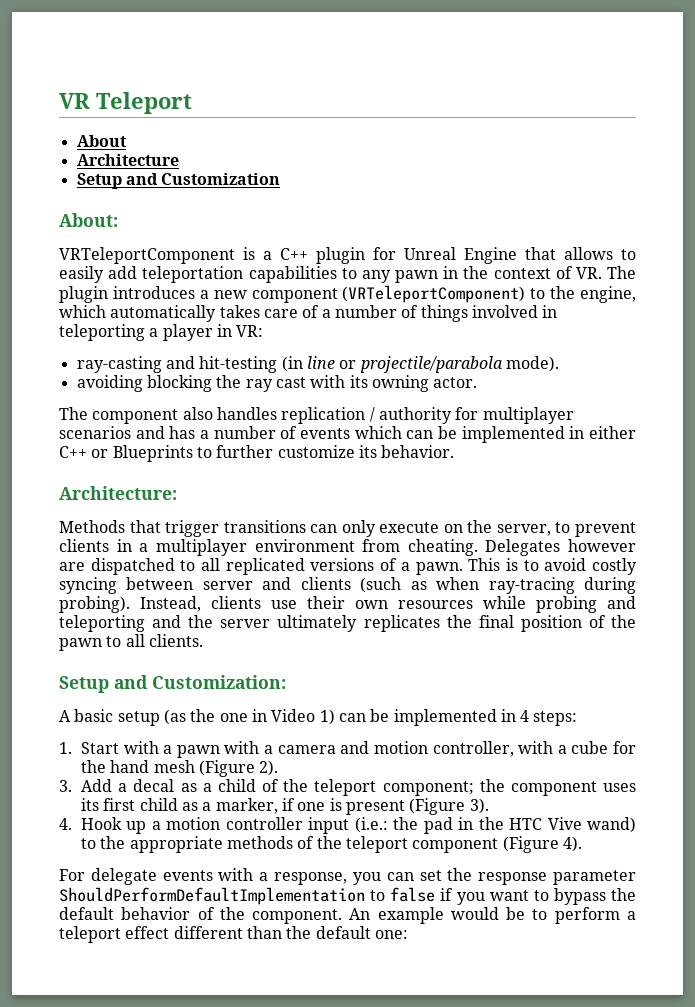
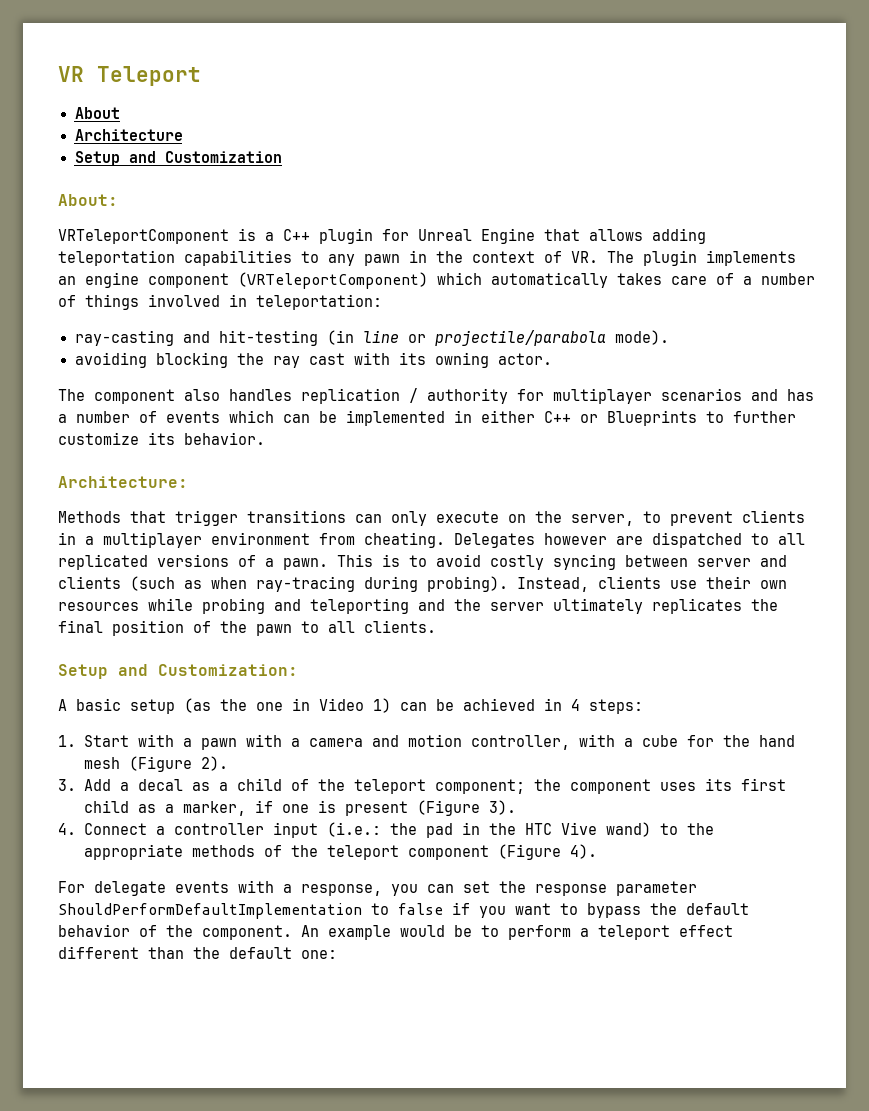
[621,249,636,260] [59,266,138,283] to easily add -> [652,228,706,244] adding
[112,285,636,303] introduces a new component (VRTeleportComponent) to the engine, -> [706,250,796,266] [58,272,428,289] implements an engine component (VRTeleportComponent)
[59,324,264,341] teleporting a player in VR: -> [256,294,382,310] teleportation:
[393,709,497,726] implemented -> [463,698,535,711] achieved
[80,817,221,834] Hook up a motion -> [83,823,165,835] Connect a

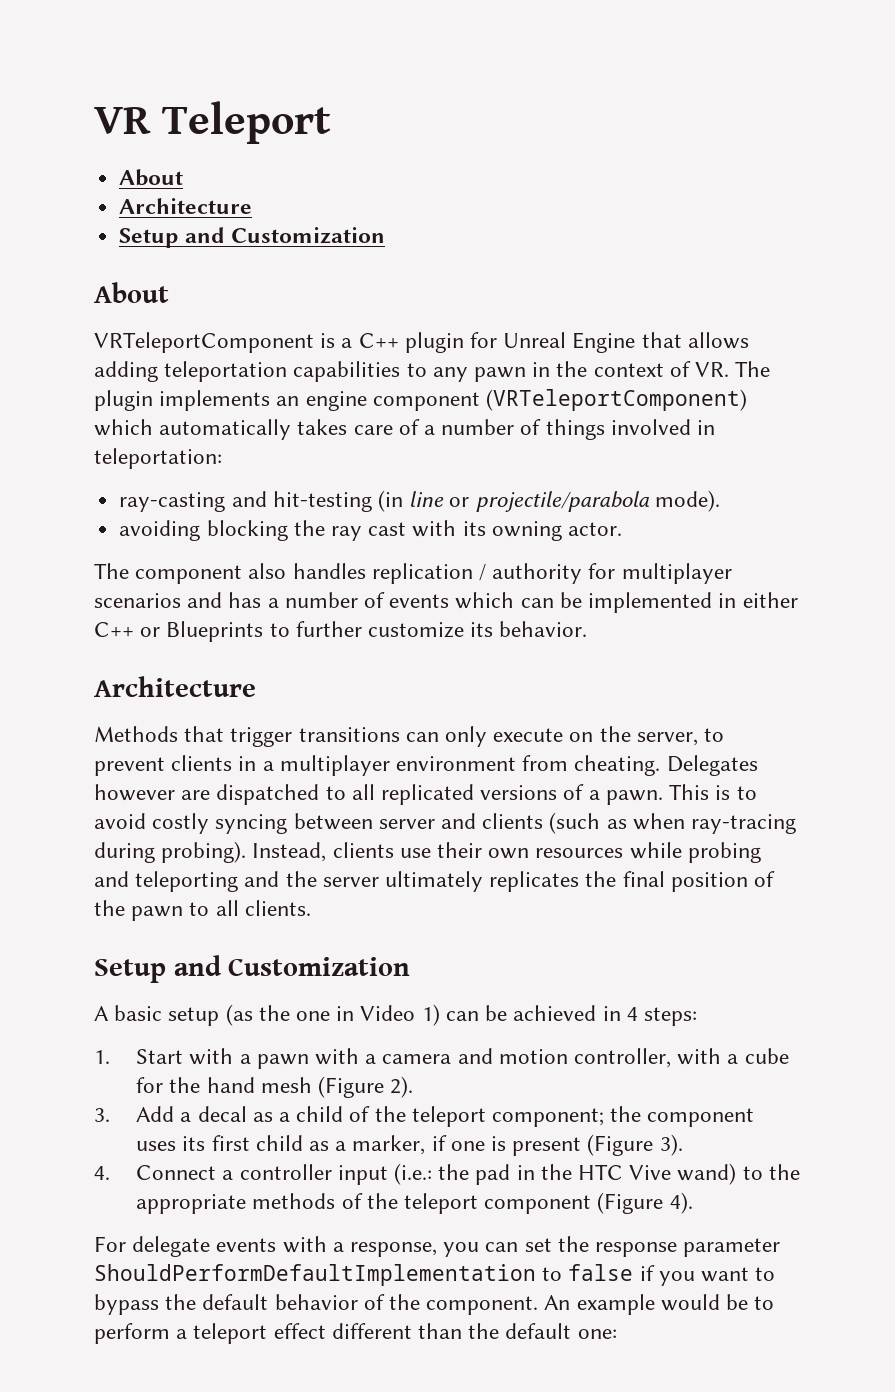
[58,194,118,206] About: -> [94,282,169,303] About
[58,476,188,488] Architecture: -> [94,676,256,697] Architecture
[158,664,298,676] Customization: -> [228,957,411,976] Customization

